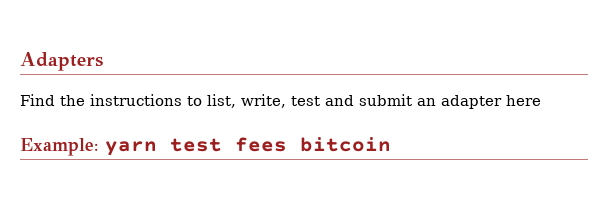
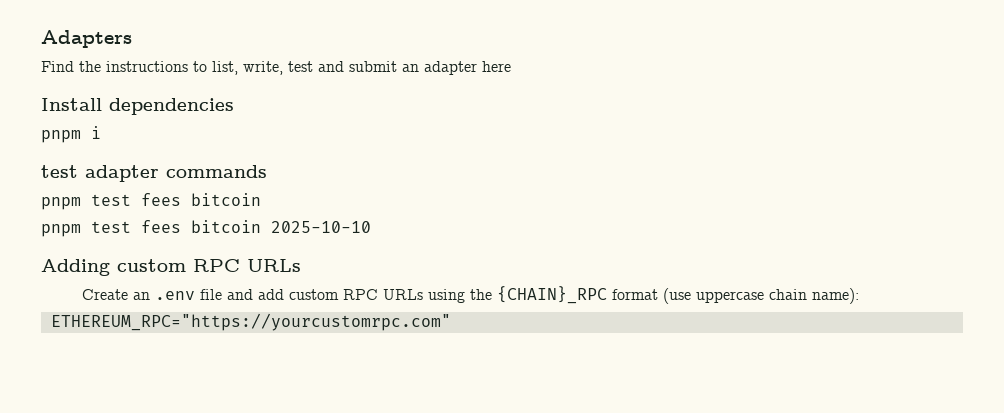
[20,137,391,156] Example: yarn test fees bitcoin -> [41,98,234,115] [41,126,101,143] [41,165,267,182] [41,193,261,210] [41,220,371,237] [41,259,301,276] [81,286,859,304] [50,313,451,331] Install dependencies // pnpm i // test adapter commands // pnpm test fees bitcoin // pnpm test fees bitcoin 2025-10-10 // Adding custom RPC URLs // Create an .env file and add custom RPC URLs using the {CHAIN}_RPC format (use uppercase chain name): // ETHEREUM_RPC="https://yourcustomrpc.com"

